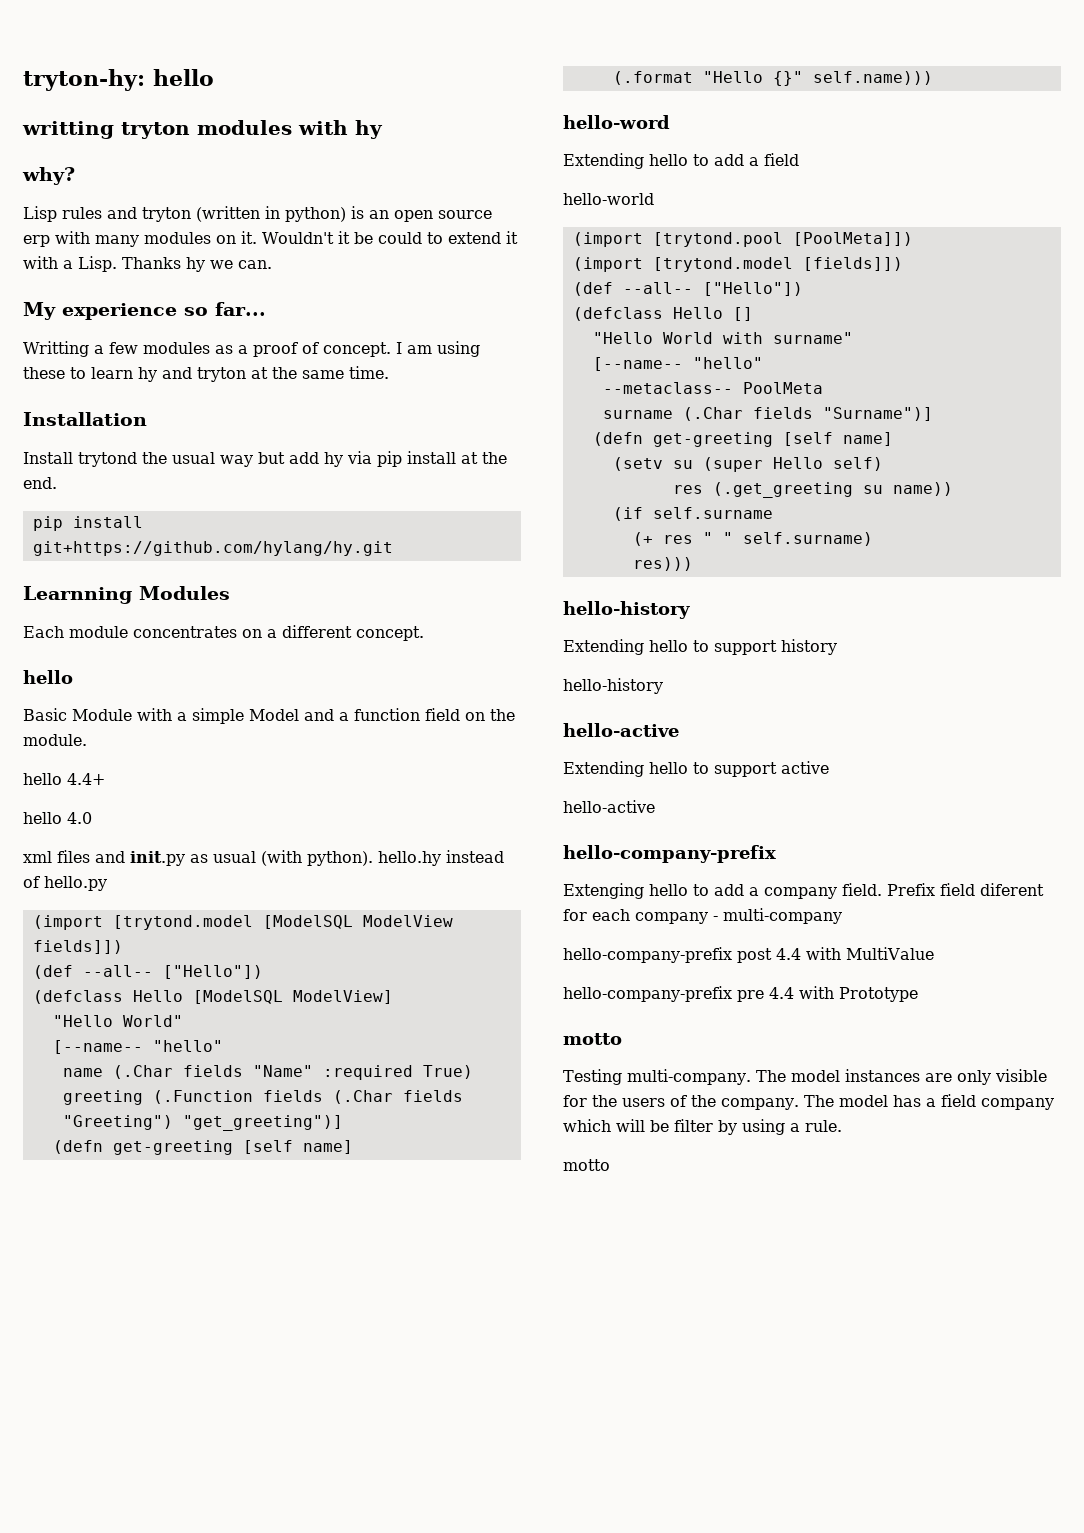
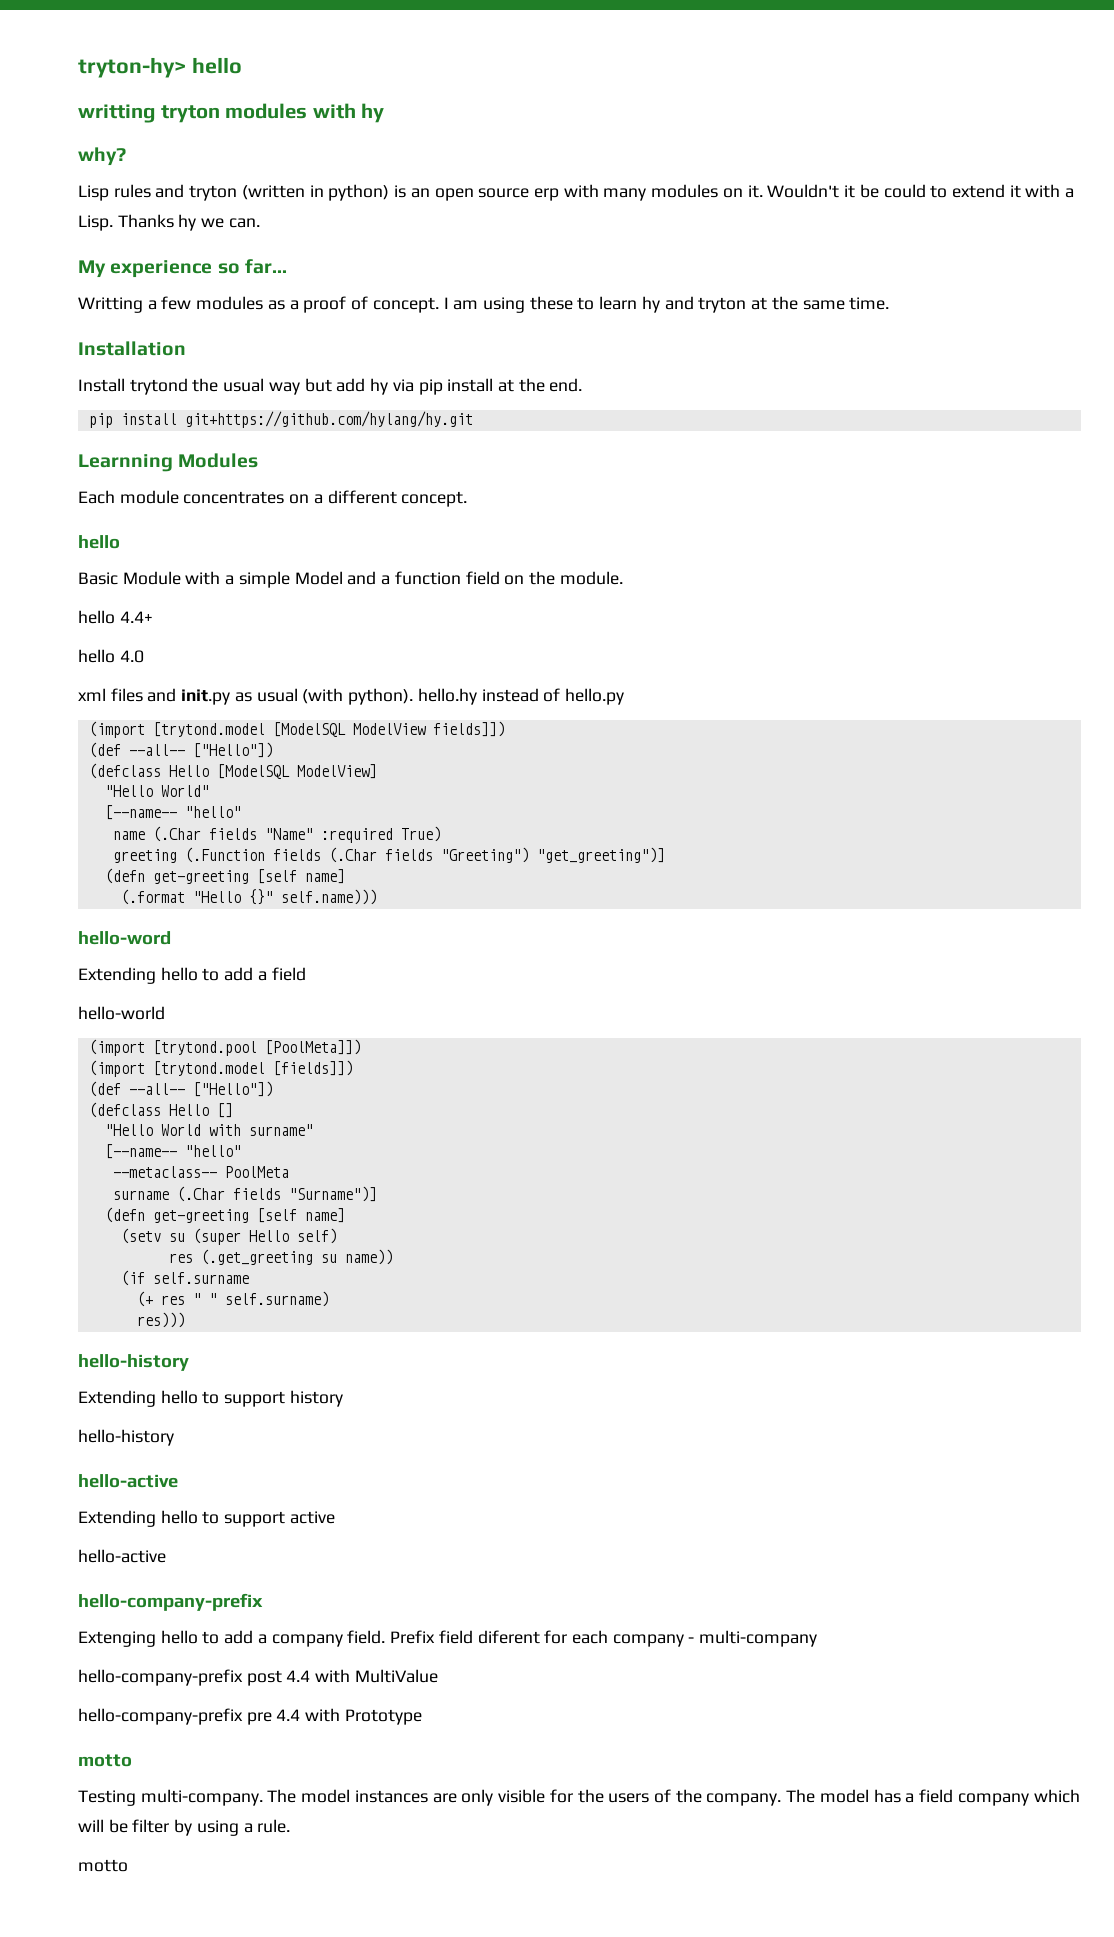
[23,69,145,91] tryton-hy: -> [78,57,186,78] tryton-hy>

